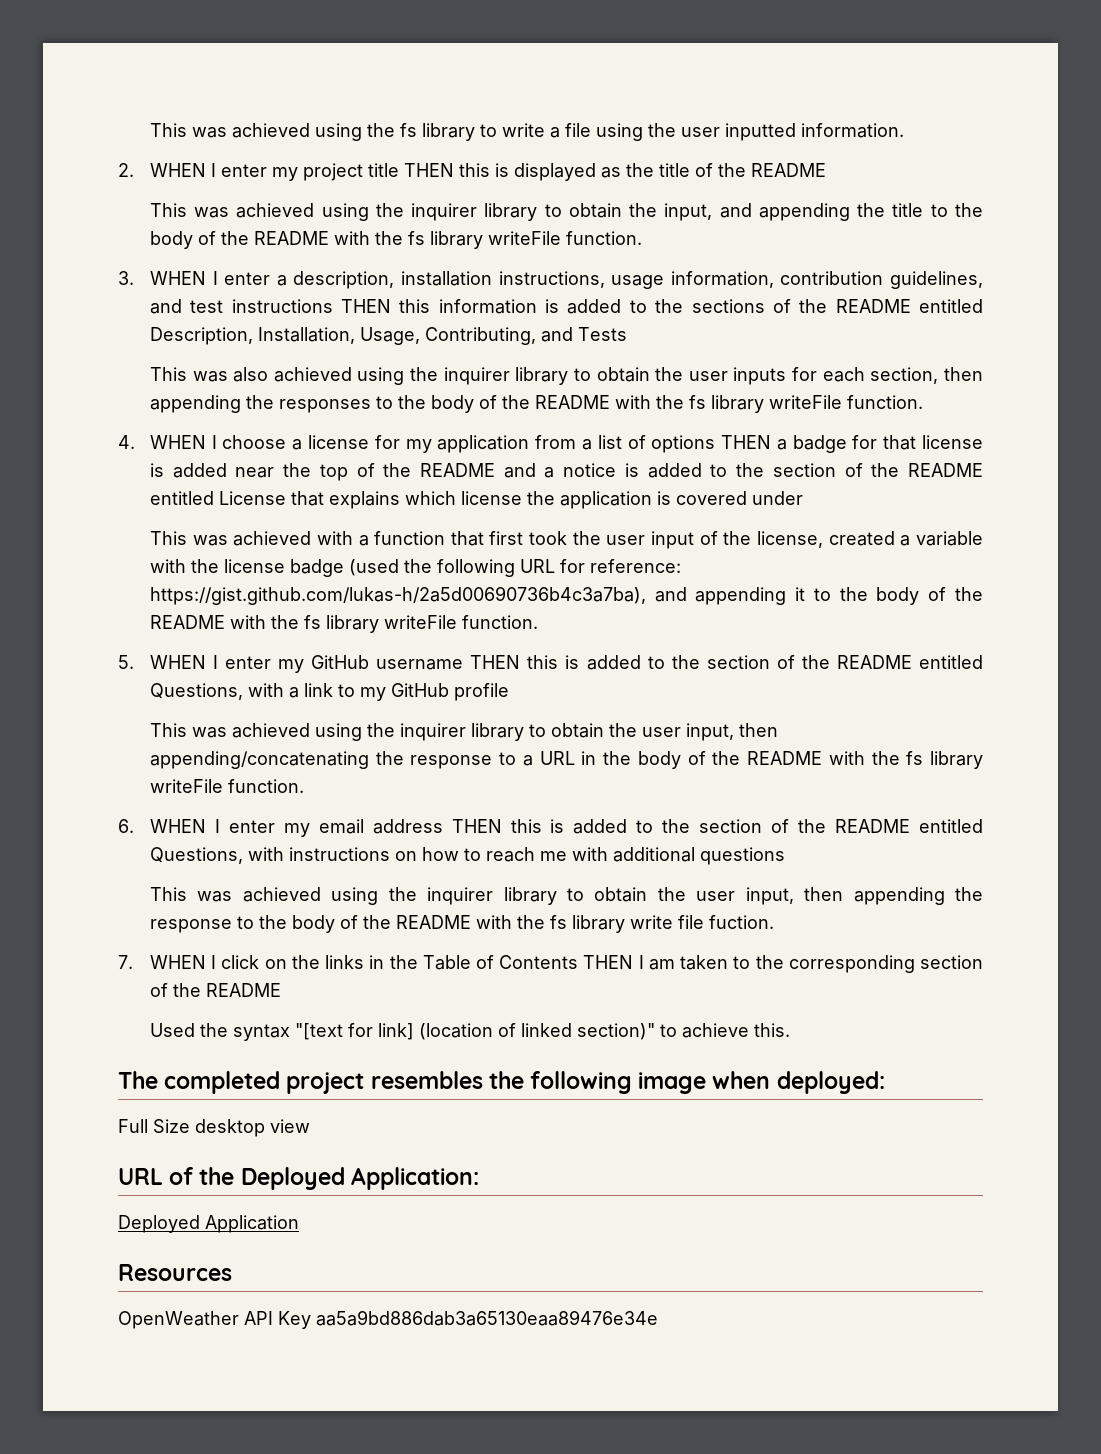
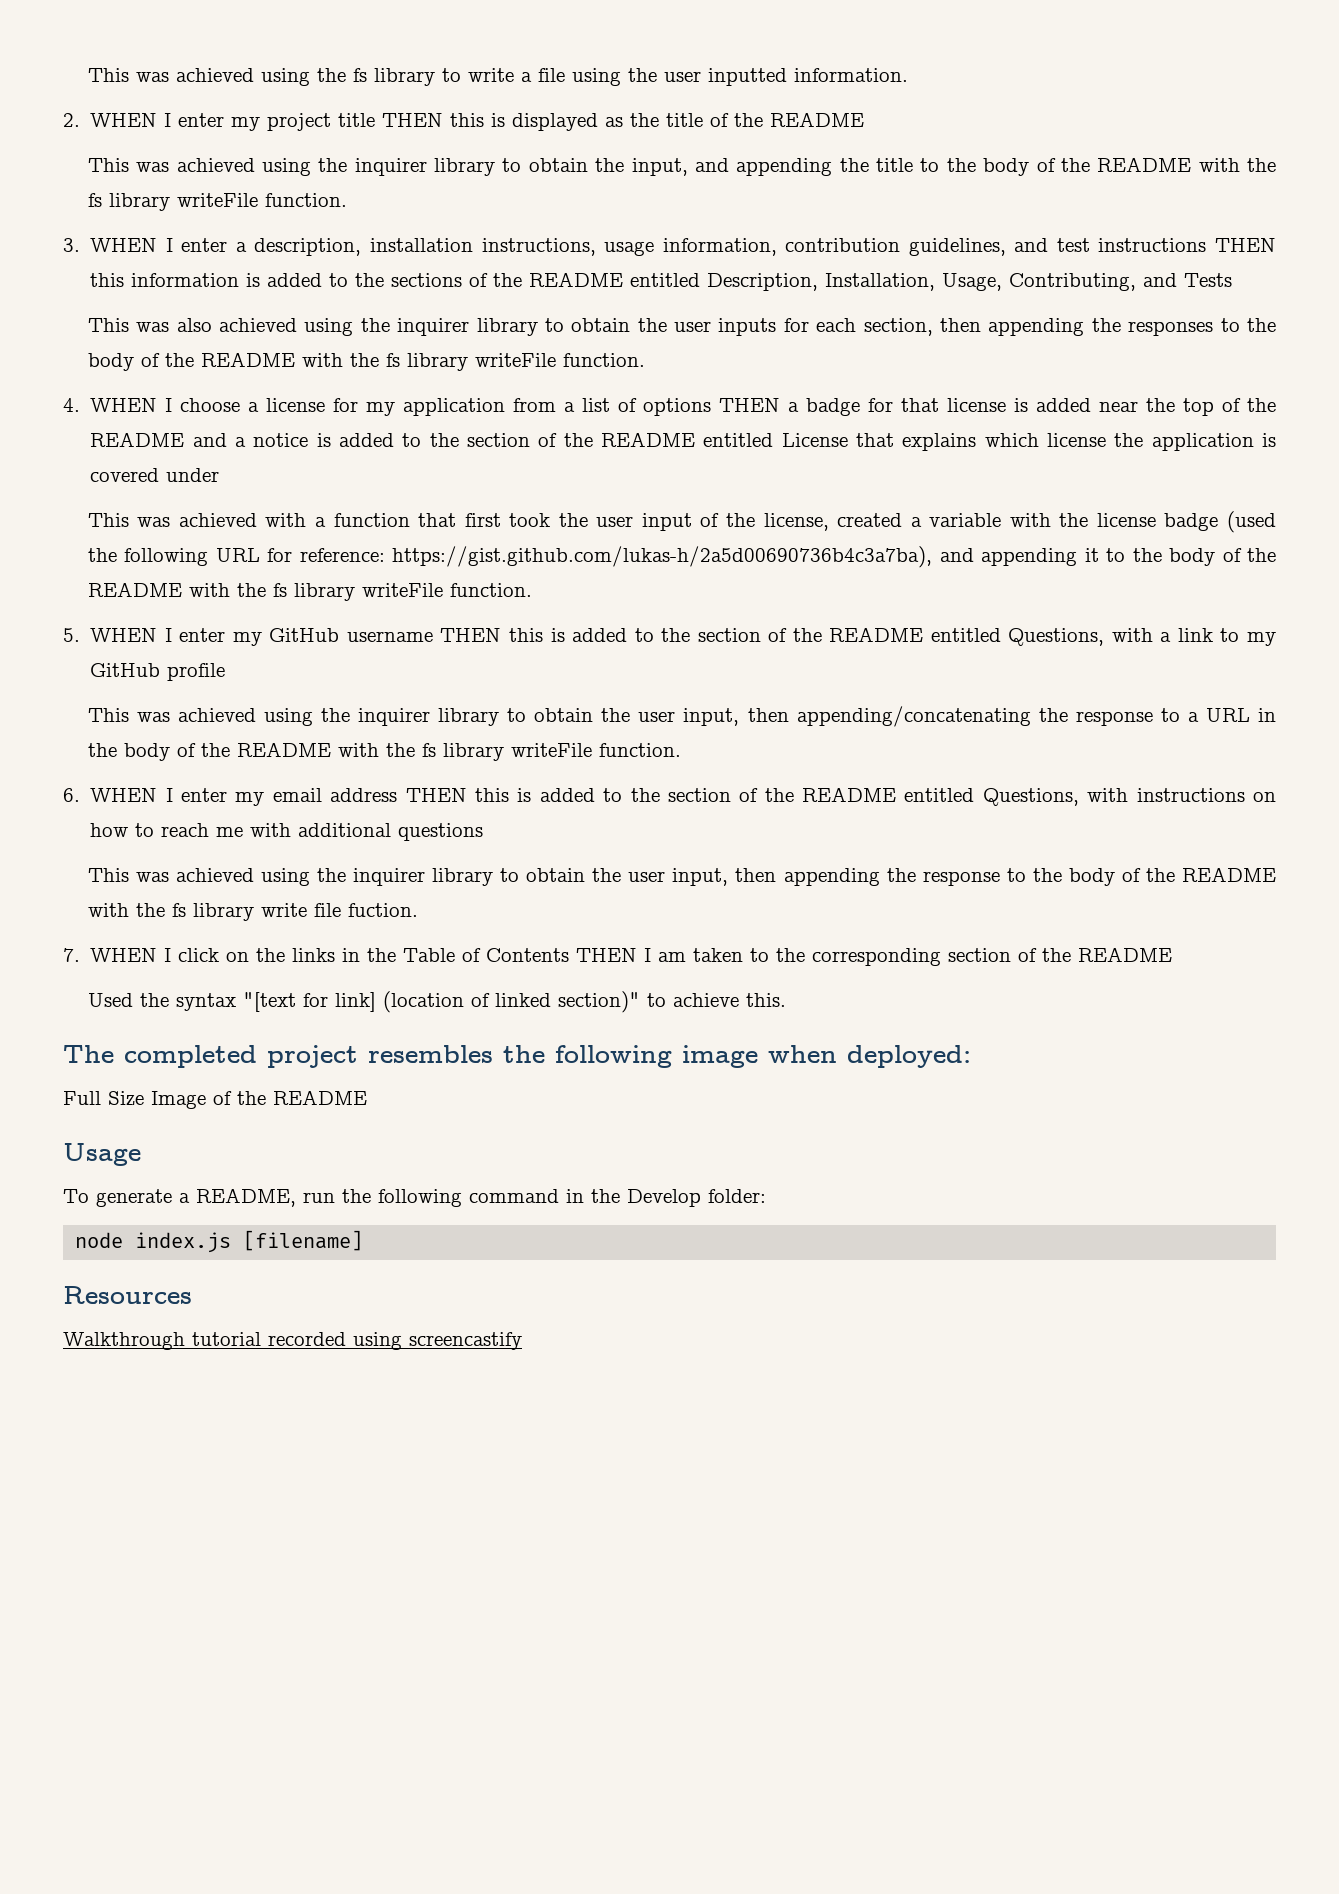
[195,1119,310,1137] [118,1167,479,1190] [118,1215,299,1233] [118,1264,232,1281] [118,1310,658,1329] desktop view // URL of the Deployed Application: // Deployed Application // Resources // OpenWeather API Key aa5a9bd886dab3a65130eaa89476e34e -> [151,1090,367,1109] [63,1143,141,1166] [63,1188,766,1207] [75,1230,364,1253] [63,1286,192,1304] [63,1332,522,1350] Image of the README // Usage // To generate a README, run the following command in the Develop folder: // node index.js [filename] // Resources // Walkthrough tutorial recorded using screencastify

